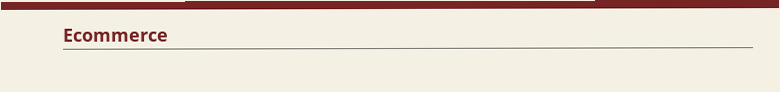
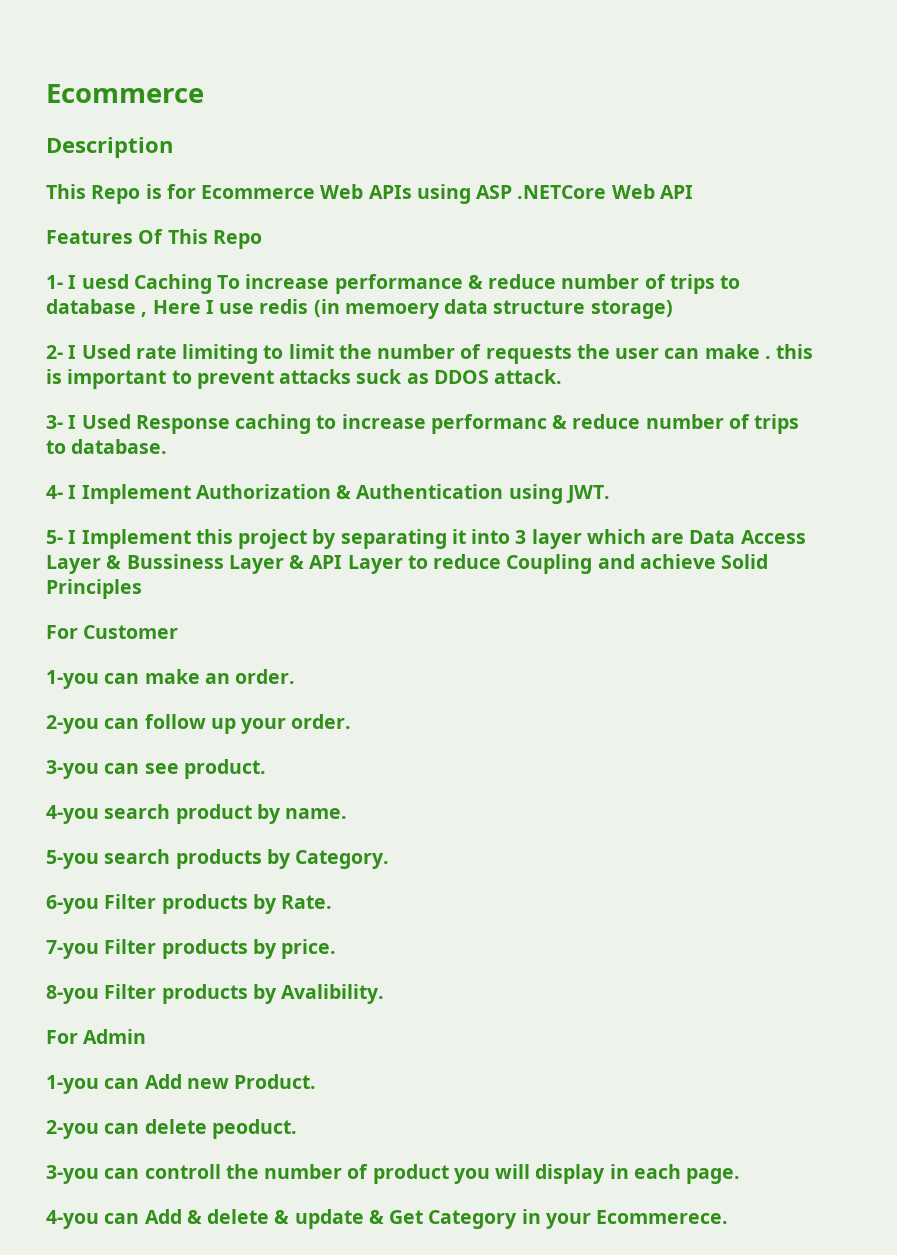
[62,28,168,42] Ecommerce -> [46,84,204,103] [46,137,173,158] [46,184,693,204] [46,229,262,249] [46,274,741,294] [46,299,673,319] [46,344,814,364] [46,369,563,389] [46,414,800,434] [46,439,168,454] [46,484,610,504] [46,529,806,549] [46,554,769,574] [46,579,142,599] [46,625,179,639] [46,669,296,689] [46,714,352,734] [46,759,266,779] [46,804,348,824] [46,849,390,869] [46,894,333,914] [46,939,337,959] [46,984,385,1004] [46,1029,147,1044] [46,1074,317,1094] [46,1119,297,1139] [46,1164,741,1184] [46,1209,729,1229] Ecommerce // Description // This Repo is for Ecommerce Web APIs using ASP .NETCore Web API // Features Of This Repo // 1- I uesd Caching To increase performance & reduce number of trips to database , Here I use redis (in memoery data structure storage) // 2- I Used rate limiting to limit the number of requests the user can make . this is important to prevent attacks suck as DDOS attack. // 3- I Used Response caching to increase performanc & reduce number of trips to database. // 4- I Implement Authorization & Authentication using JWT. // 5- I Implement this project by separating it into 3 layer which are Data Access Layer & Bussiness Layer & API Layer to reduce Coupling and achieve Solid Principles // For Customer // 1-you can make an order. // 2-you can follow up your order. // 3-you can see product. // 4-you search product by name. // 5-you search products by Category. // 6-you Filter products by Rate. // 7-you Filter products by price. // 8-you Filter products by Avalibility. // For Admin // 1-you can Add new Product. // 2-you can delete peoduct. // 3-you can controll the number of product you will display in each page. // 4-you can Add & delete & update & Get Category in your Ecommerece.

